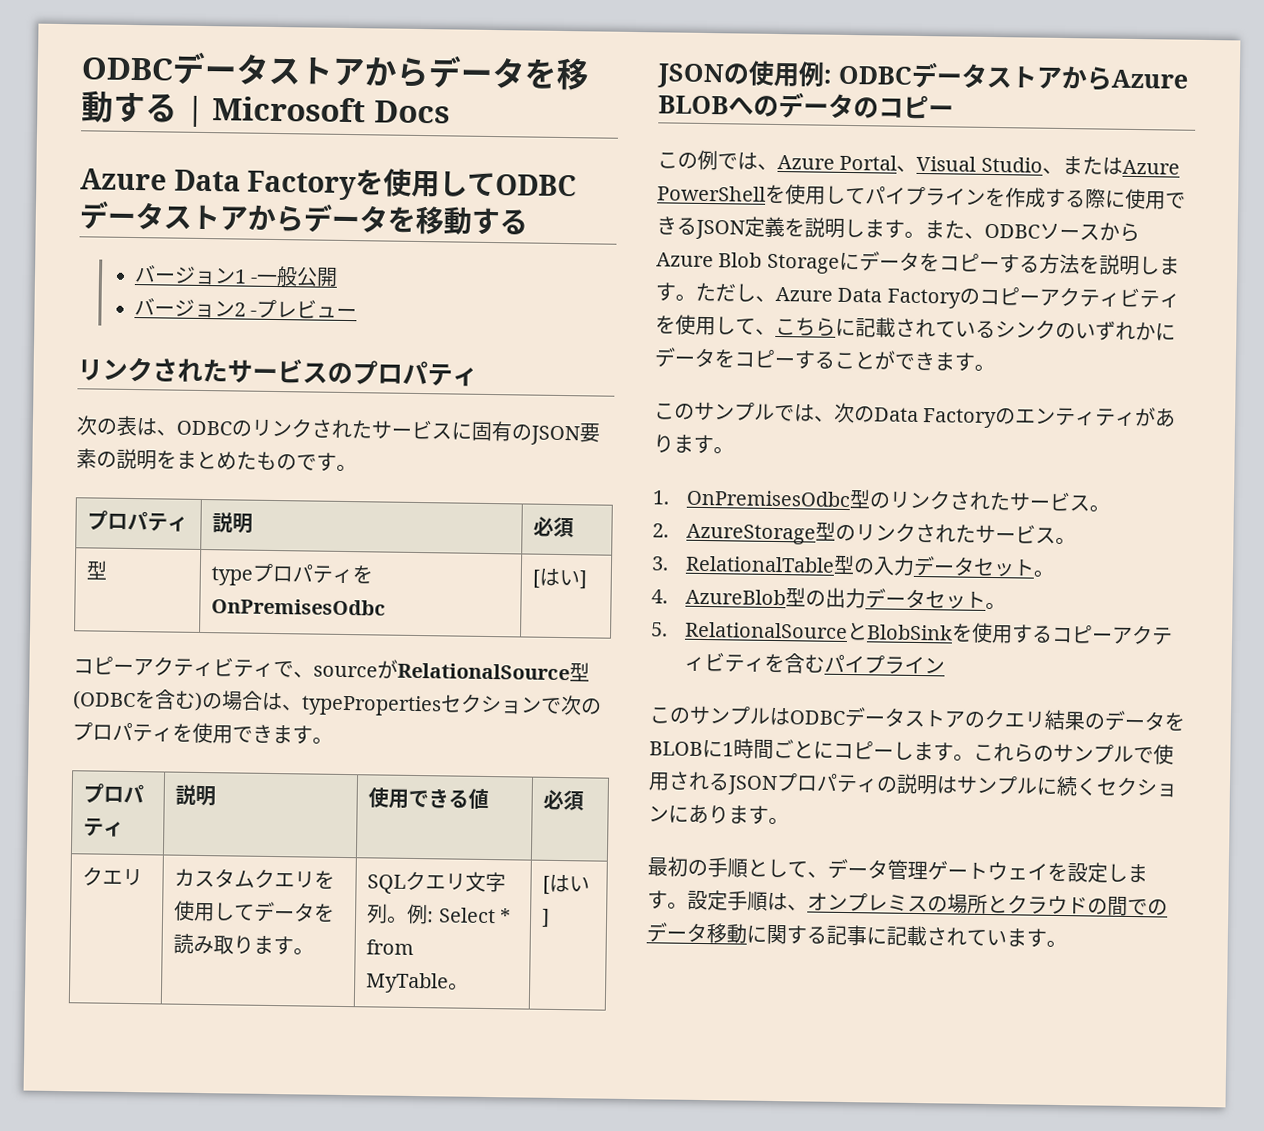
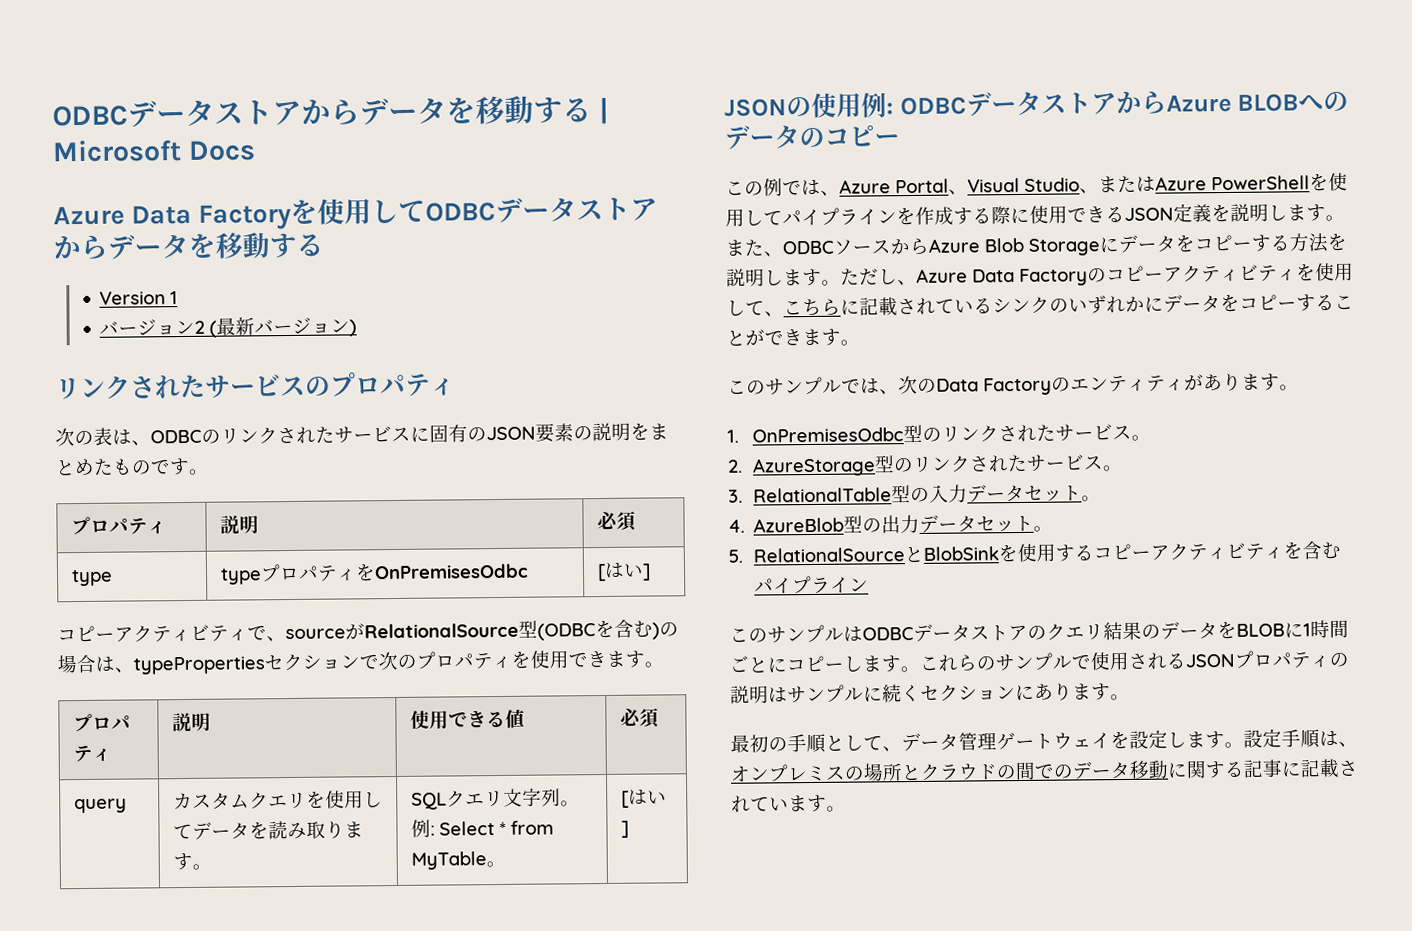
[133,265,339,287] バージョン1 -一般公開 -> [99,291,179,305] Version 1
[250,299,358,319] -プレビュー -> [209,317,358,338] (最新バージョン)
[86,560,109,580] 型 -> [70,569,113,587] type
[82,866,144,887] クエリ -> [73,798,127,814] query

